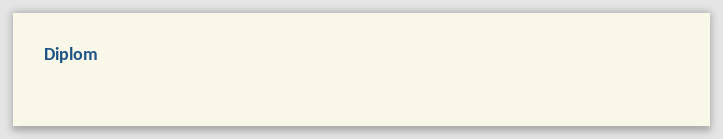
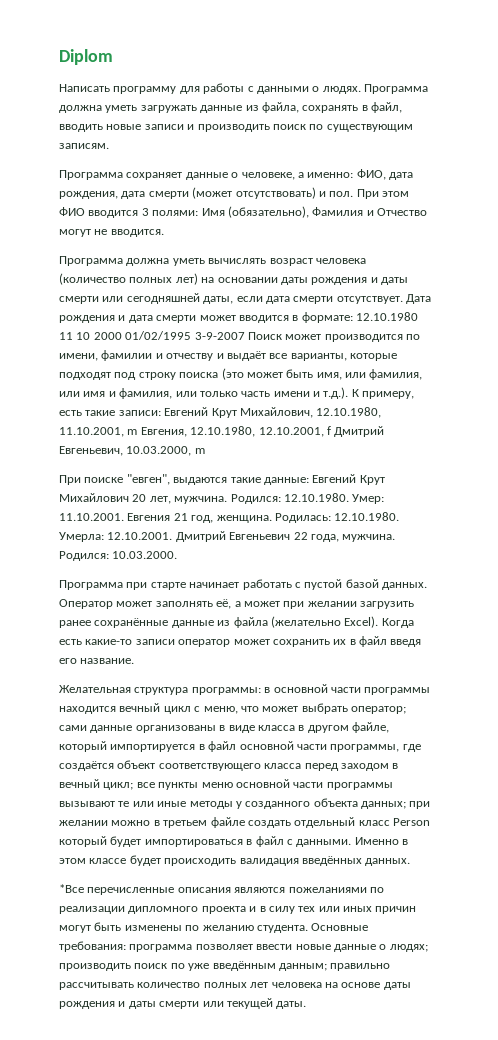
(98, 55) none -> [59,83,428,94] [59,102,402,113] [59,124,413,132] [59,143,109,149] [59,169,413,180] [59,187,409,199] [59,206,427,218] [59,229,164,237] [59,256,366,266] [59,273,408,285] [59,293,431,304] [59,312,418,323] [59,331,420,342] [59,350,397,361] [59,368,423,380] [59,387,415,399] [59,407,382,418] [59,426,385,437] [59,446,205,456] [59,474,385,485] [59,493,385,504] [59,512,400,523] [59,531,396,542] [59,551,178,561] [59,579,427,590] [59,599,414,609] [59,616,414,628] [59,636,422,647] [59,658,135,664] [59,684,431,695] [59,703,406,714] [59,722,389,733] [59,741,421,752] [59,760,399,771] [59,779,393,790] [59,798,431,809] [59,817,430,828] [59,836,408,847] [59,855,411,866] [59,884,384,895] [59,906,417,914] [59,922,369,933] [59,941,428,952] [59,961,391,971] [59,982,411,990] [59,998,307,1009] // Написать программу для работы с данными о людях. Программа должна уметь загружать данные из файла, сохранять в файл, вводить новые записи и производить поиск по существующим записям. // Программа сохраняет данные о человеке, а именно: ФИО, дата рождения, дата смерти (может отсутствовать) и пол. При этом ФИО вводится 3 полями: Имя (обязательно), Фамилия и Отчество могут не вводится. // Программа должна уметь вычислять возраст человека (количество полных лет) на основании даты рождения и даты смерти или сегодняшней даты, если дата смерти отсутствует. Дата рождения и дата смерти может вводится в формате: 12.10.1980 11 10 2000 01/02/1995 3-9-2007 Поиск может производится по имени, фамилии и отчеству и выдаёт все варианты, которые подходят под строку поиска (это может быть имя, или фамилия, или имя и фамилия, или только часть имени и т.д.). К примеру, есть такие записи: Евгений Крут Михайлович, 12.10.1980, 11.10.2001, m Евгения, 12.10.1980, 12.10.2001, f Дмитрий Евгеньевич, 10.03.2000, m // При поиске "евген", выдаются такие данные: Евгений Крут Михайлович 20 лет, мужчина. Родился: 12.10.1980. Умер: 11.10.2001. Евгения 21 год, женщина. Родилась: 12.10.1980. Умерла: 12.10.2001. Дмитрий Евгеньевич 22 года, мужчина. Родился: 10.03.2000. // Программа при старте начинает работать с пустой базой данных. Оператор может заполнять её, а может при желании загрузить ранее сохранённые данные из файла (желательно Excel). Когда есть какие-то записи оператор может сохранить их в файл введя его название. // Желательная структура программы: в основной части программы находится вечный цикл с меню, что может выбрать оператор; сами данные организованы в виде класса в другом файле, который импортируется в файл основной части программы, где создаётся объект соответствующего класса перед заходом в вечный цикл; все пункты меню основной части программы вызывают те или иные методы у созданного объекта данных; при желании можно в третьем файле создать отдельный класс Person который будет импортироваться в файл с данными. Именно в этом классе будет происходить валидация введённых данных. // *Все перечисленные описания являются пожеланиями по реализации дипломного проекта и в силу тех или иных причин могут быть изменены по желанию студента. Основные требования: программа позволяет ввести новые данные о людях; производить поиск по уже введённым данным; правильно рассчитывать количество полных лет человека на основе даты рождения и даты смерти или текущей даты.

